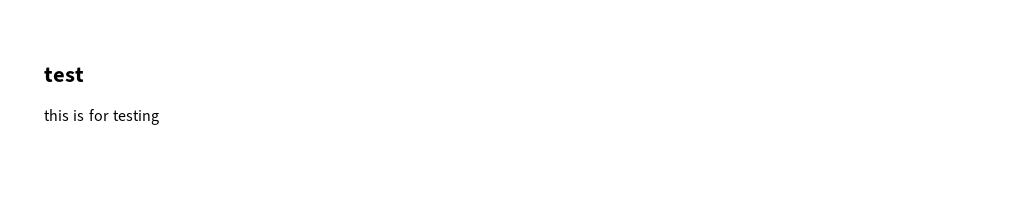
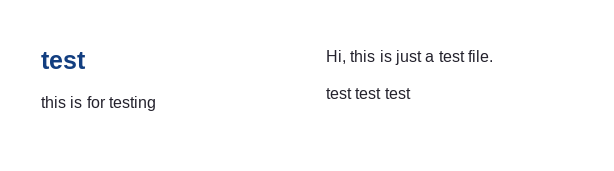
(159, 117) none -> [326,50,493,65] [326,88,411,99] // Hi, this is just a test file. // test test test

